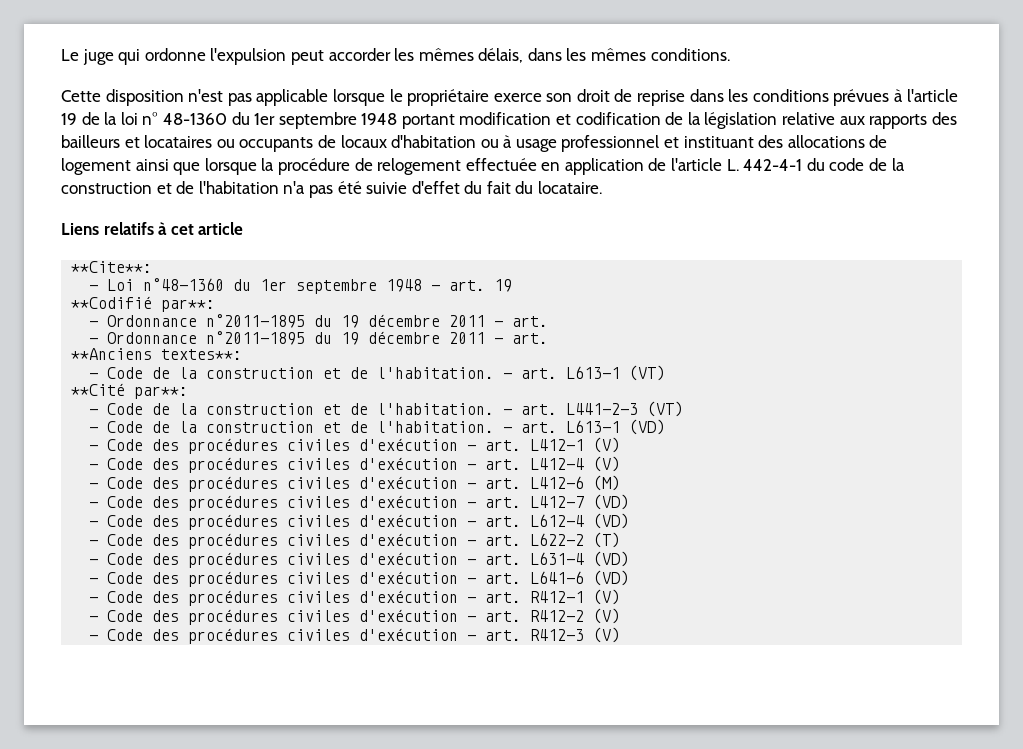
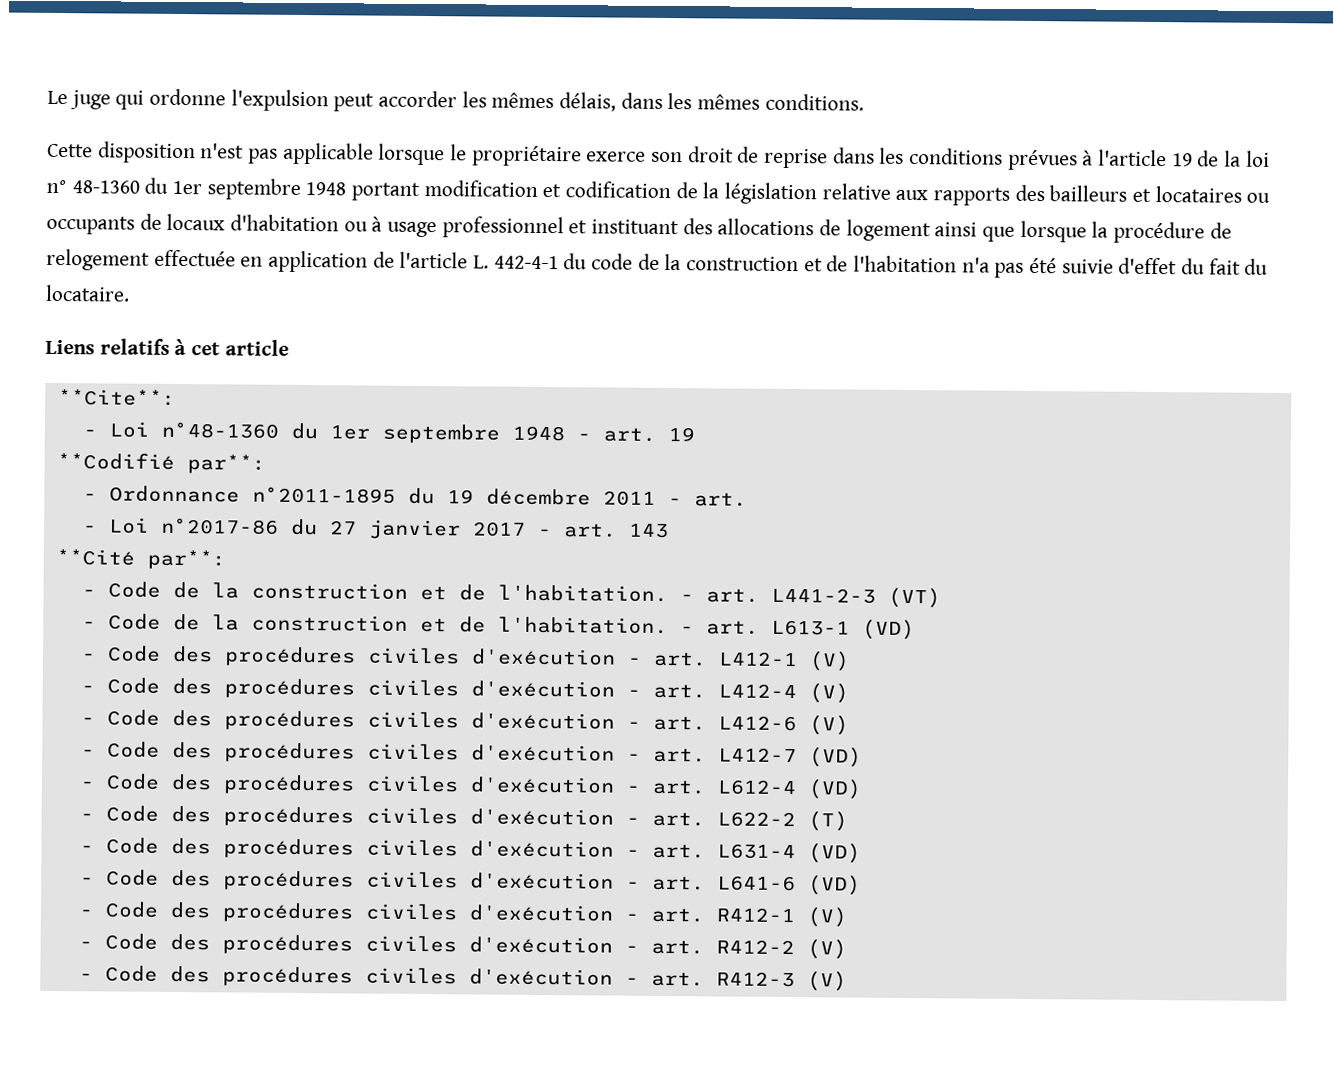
[107,331,549,345] [71,348,243,360] [89,365,666,381] Ordonnance n°2011-1895 du 19 décembre 2011 - art. // **Anciens textes**: // - Code de la construction et de l'habitation. - art. L613-1 (VT) -> [108,517,669,540] Loi n°2017-86 du 27 janvier 2017 - art. 143
[593,475,621,491] (M) -> [808,715,849,736] (V)

